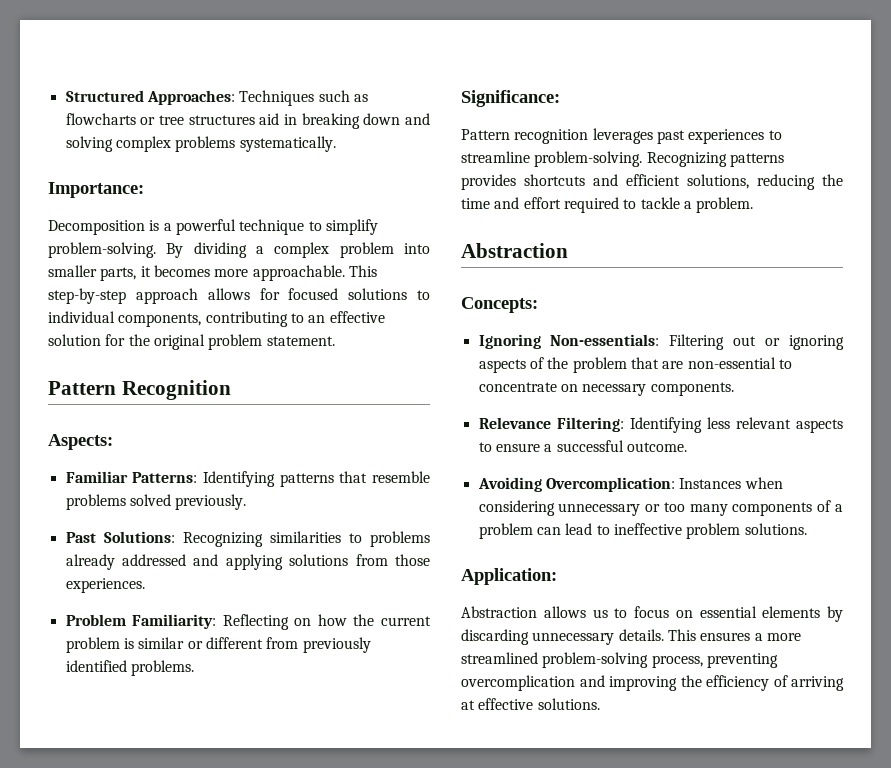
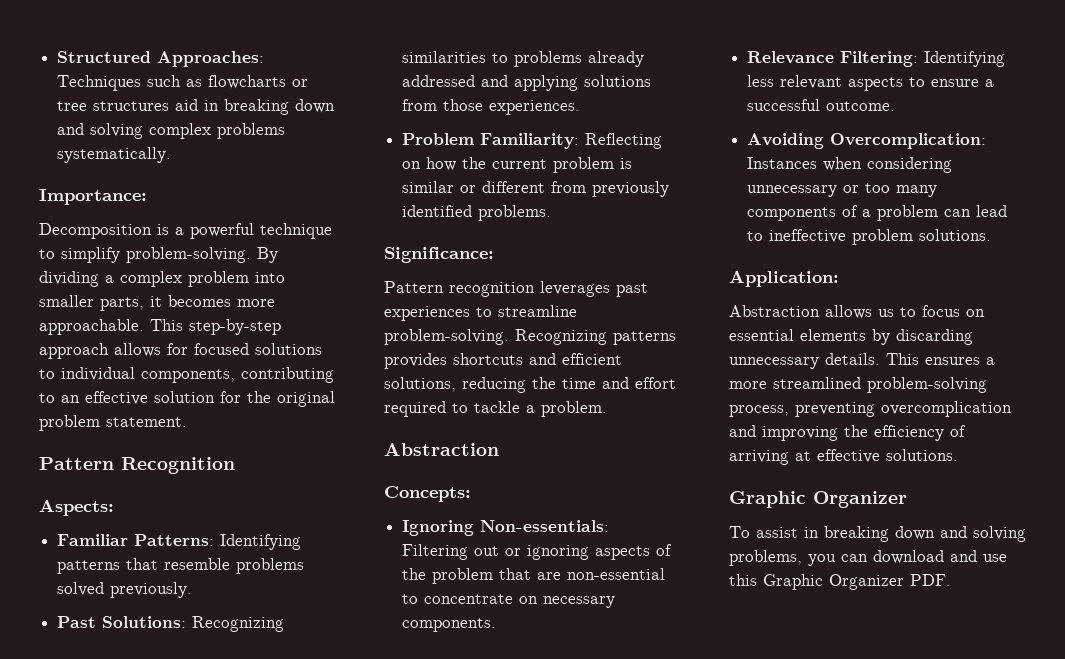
(600, 704) none -> [729,491,907,508] [729,526,1026,542] [729,550,1007,566] [729,574,951,590] // Graphic Organizer // To assist in breaking down and solving problems, you can download and use this Graphic Organizer PDF.

